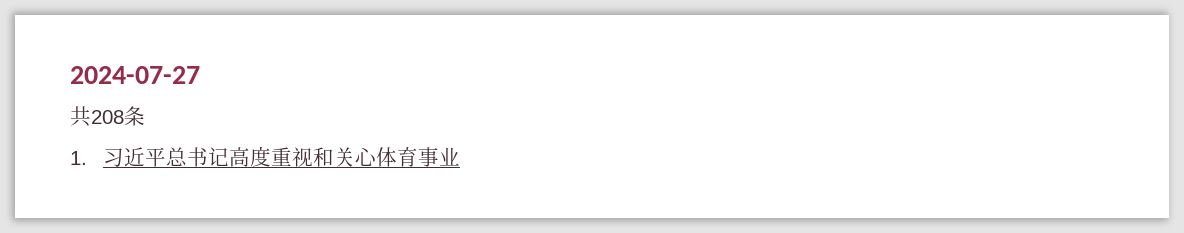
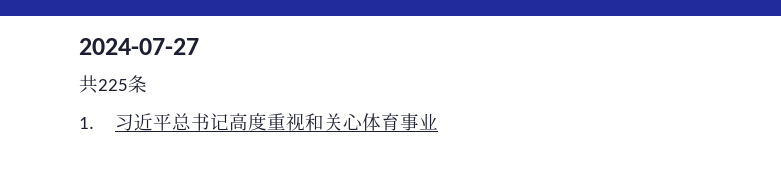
[91,110,124,124] 208 -> [98,79,128,91] 225

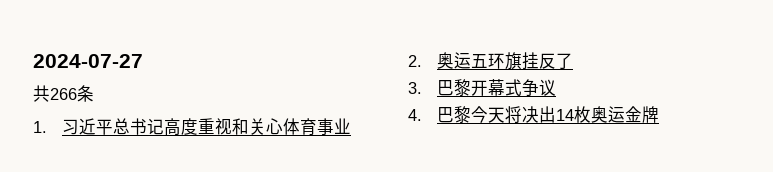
[98,79,128,91] 225 -> [50,88,77,100] 266
(439, 121) none -> [408,52,574,70] [408,79,557,96] [408,106,660,123] // 2.奥运五环旗挂反了 // 3.巴黎开幕式争议 // 4.巴黎今天将决出14枚奥运金牌

